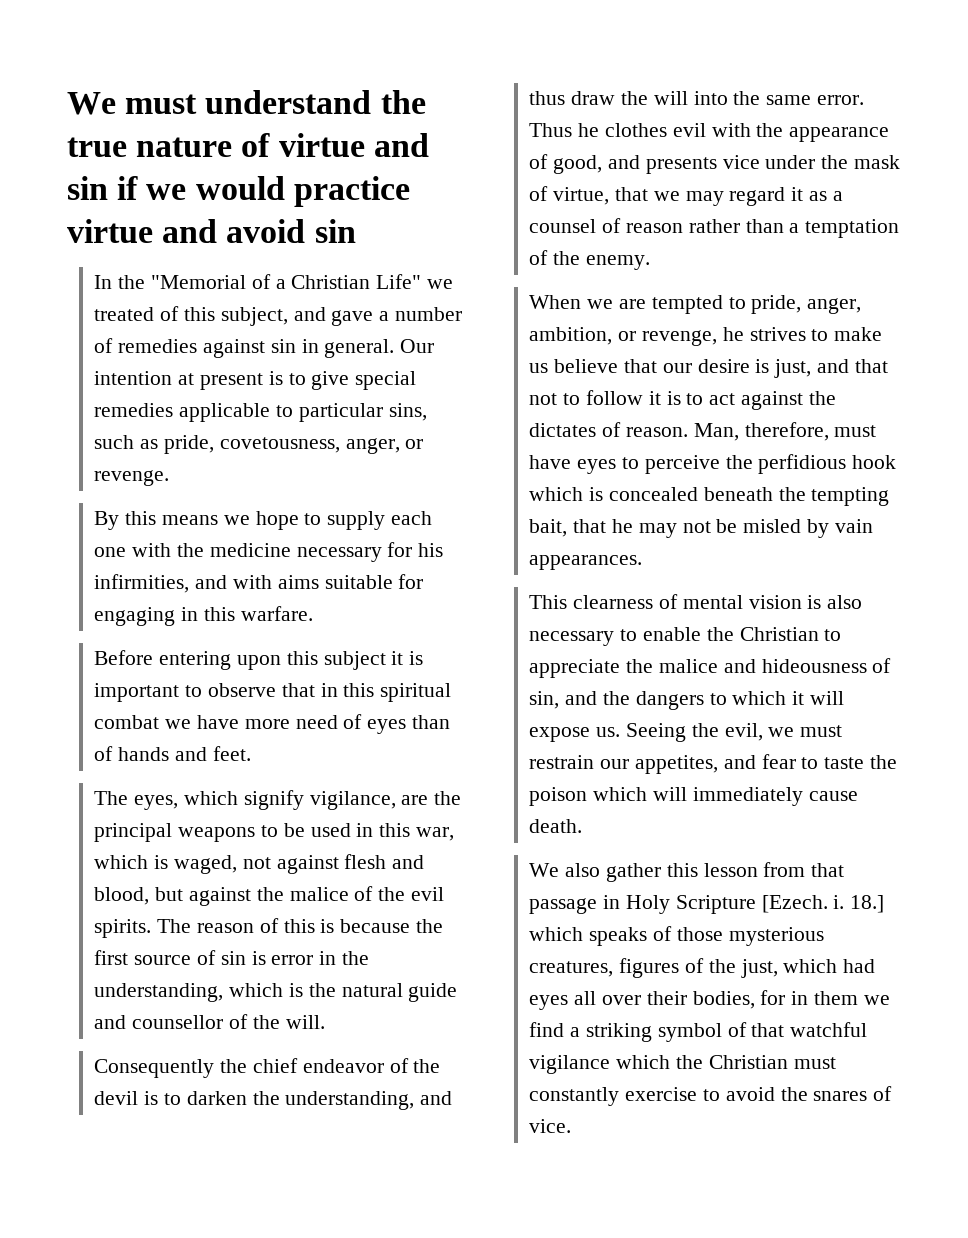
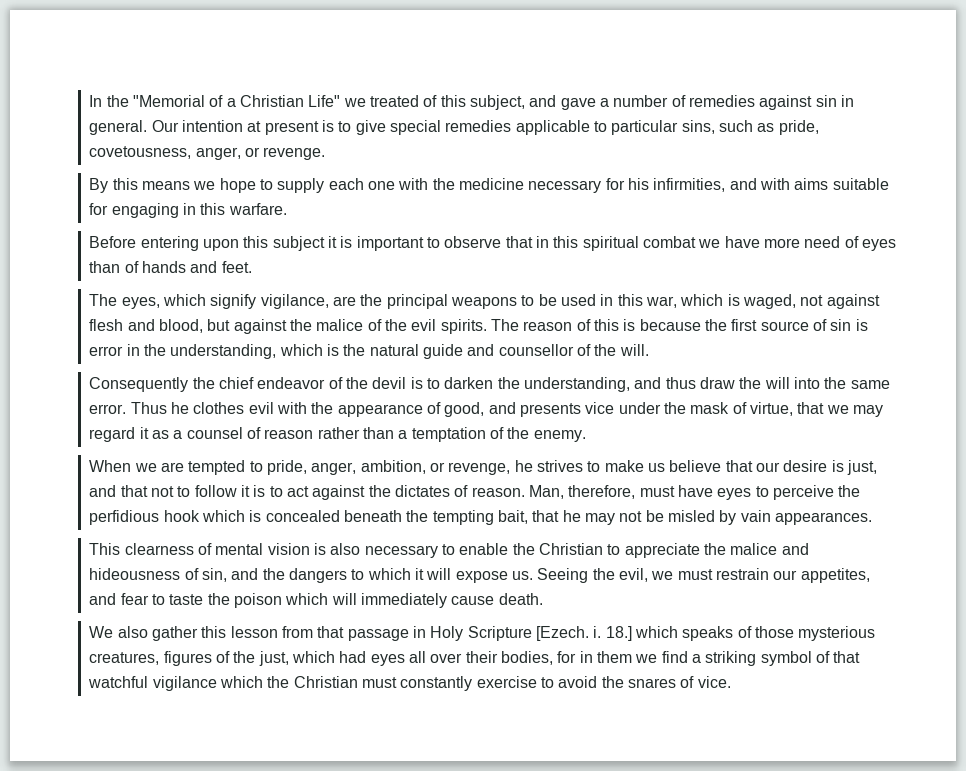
[67,90,426,115] [67,133,429,157] [67,176,410,207] [67,219,356,243] We must understand the true nature of virtue and sin if we would practice virtue and avoid sin // -> (89, 101) none

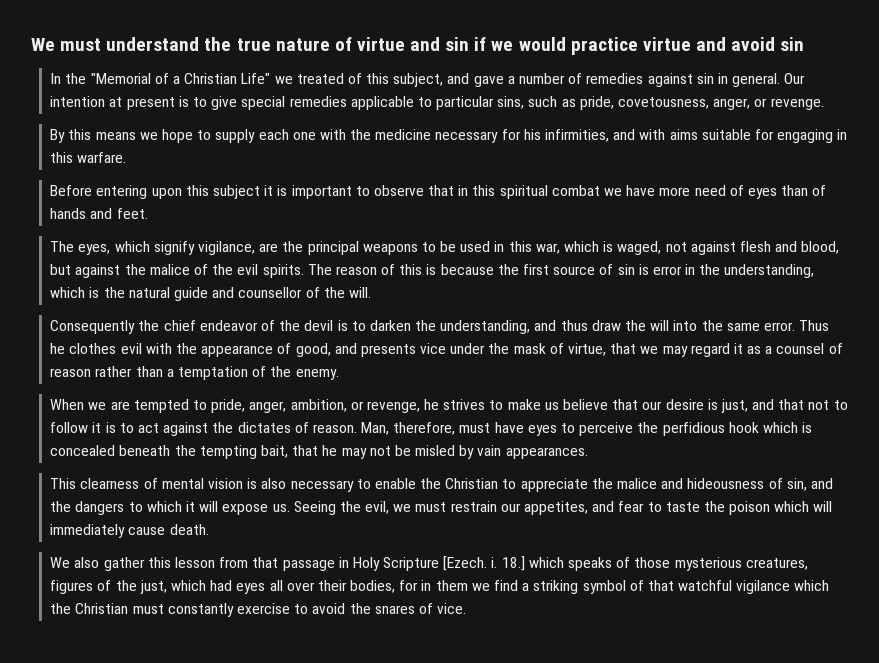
(89, 101) none -> [31,37,805,55] We must understand the true nature of virtue and sin if we would practice virtue and avoid sin //

